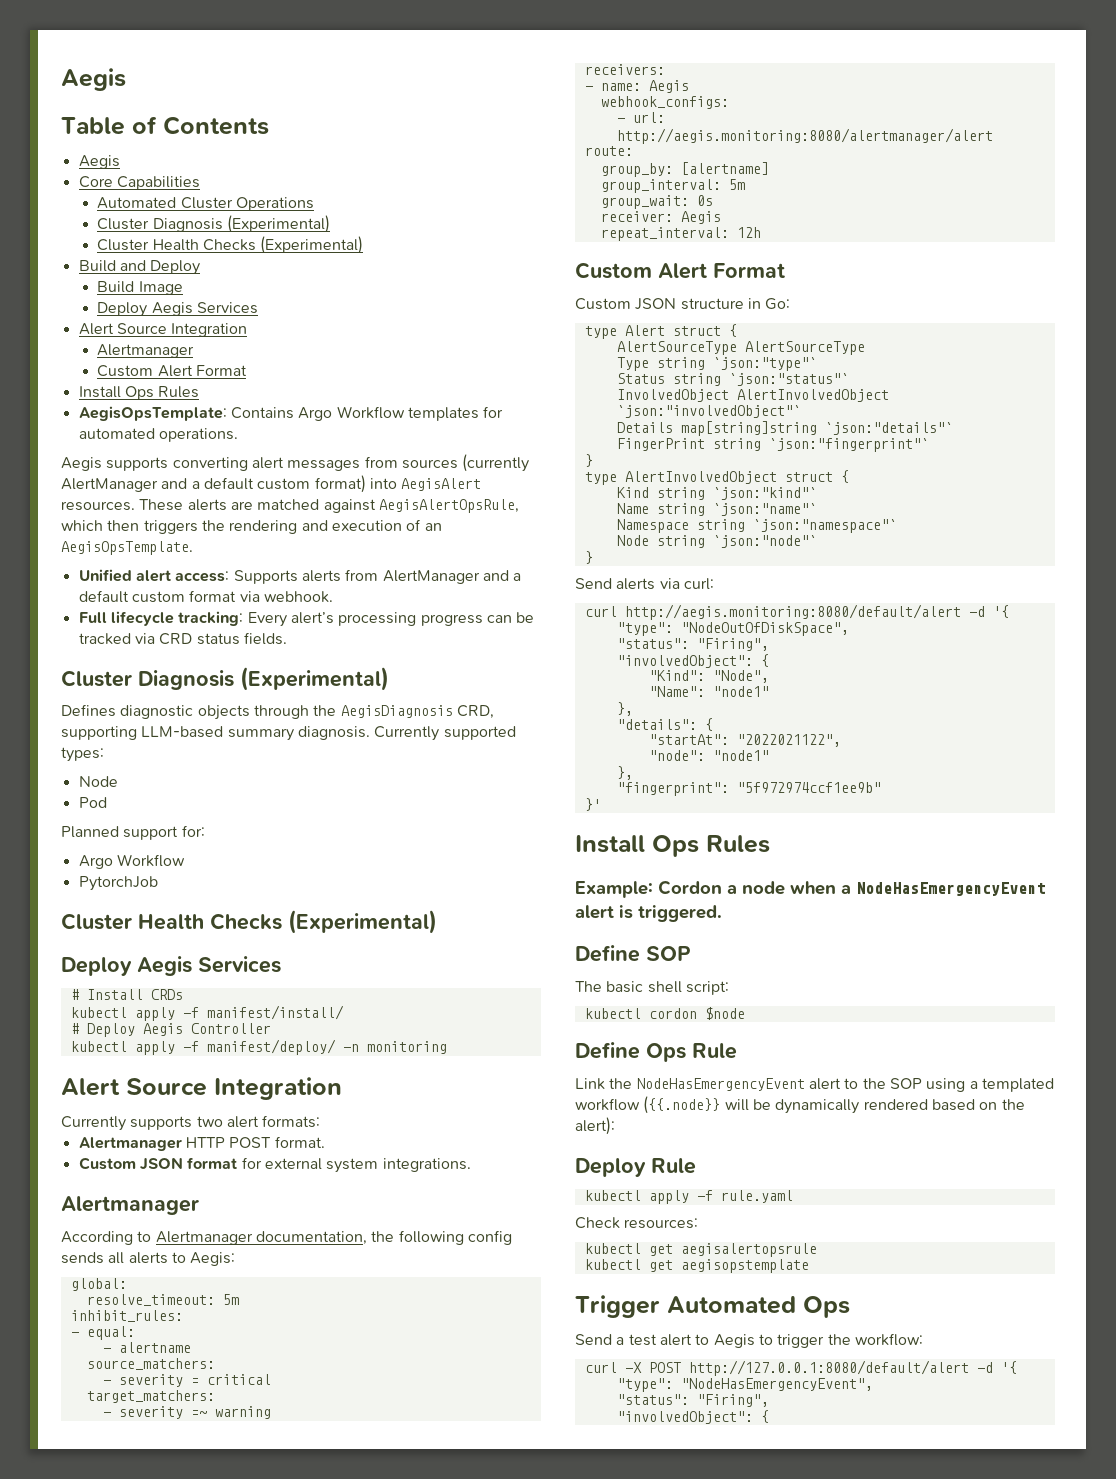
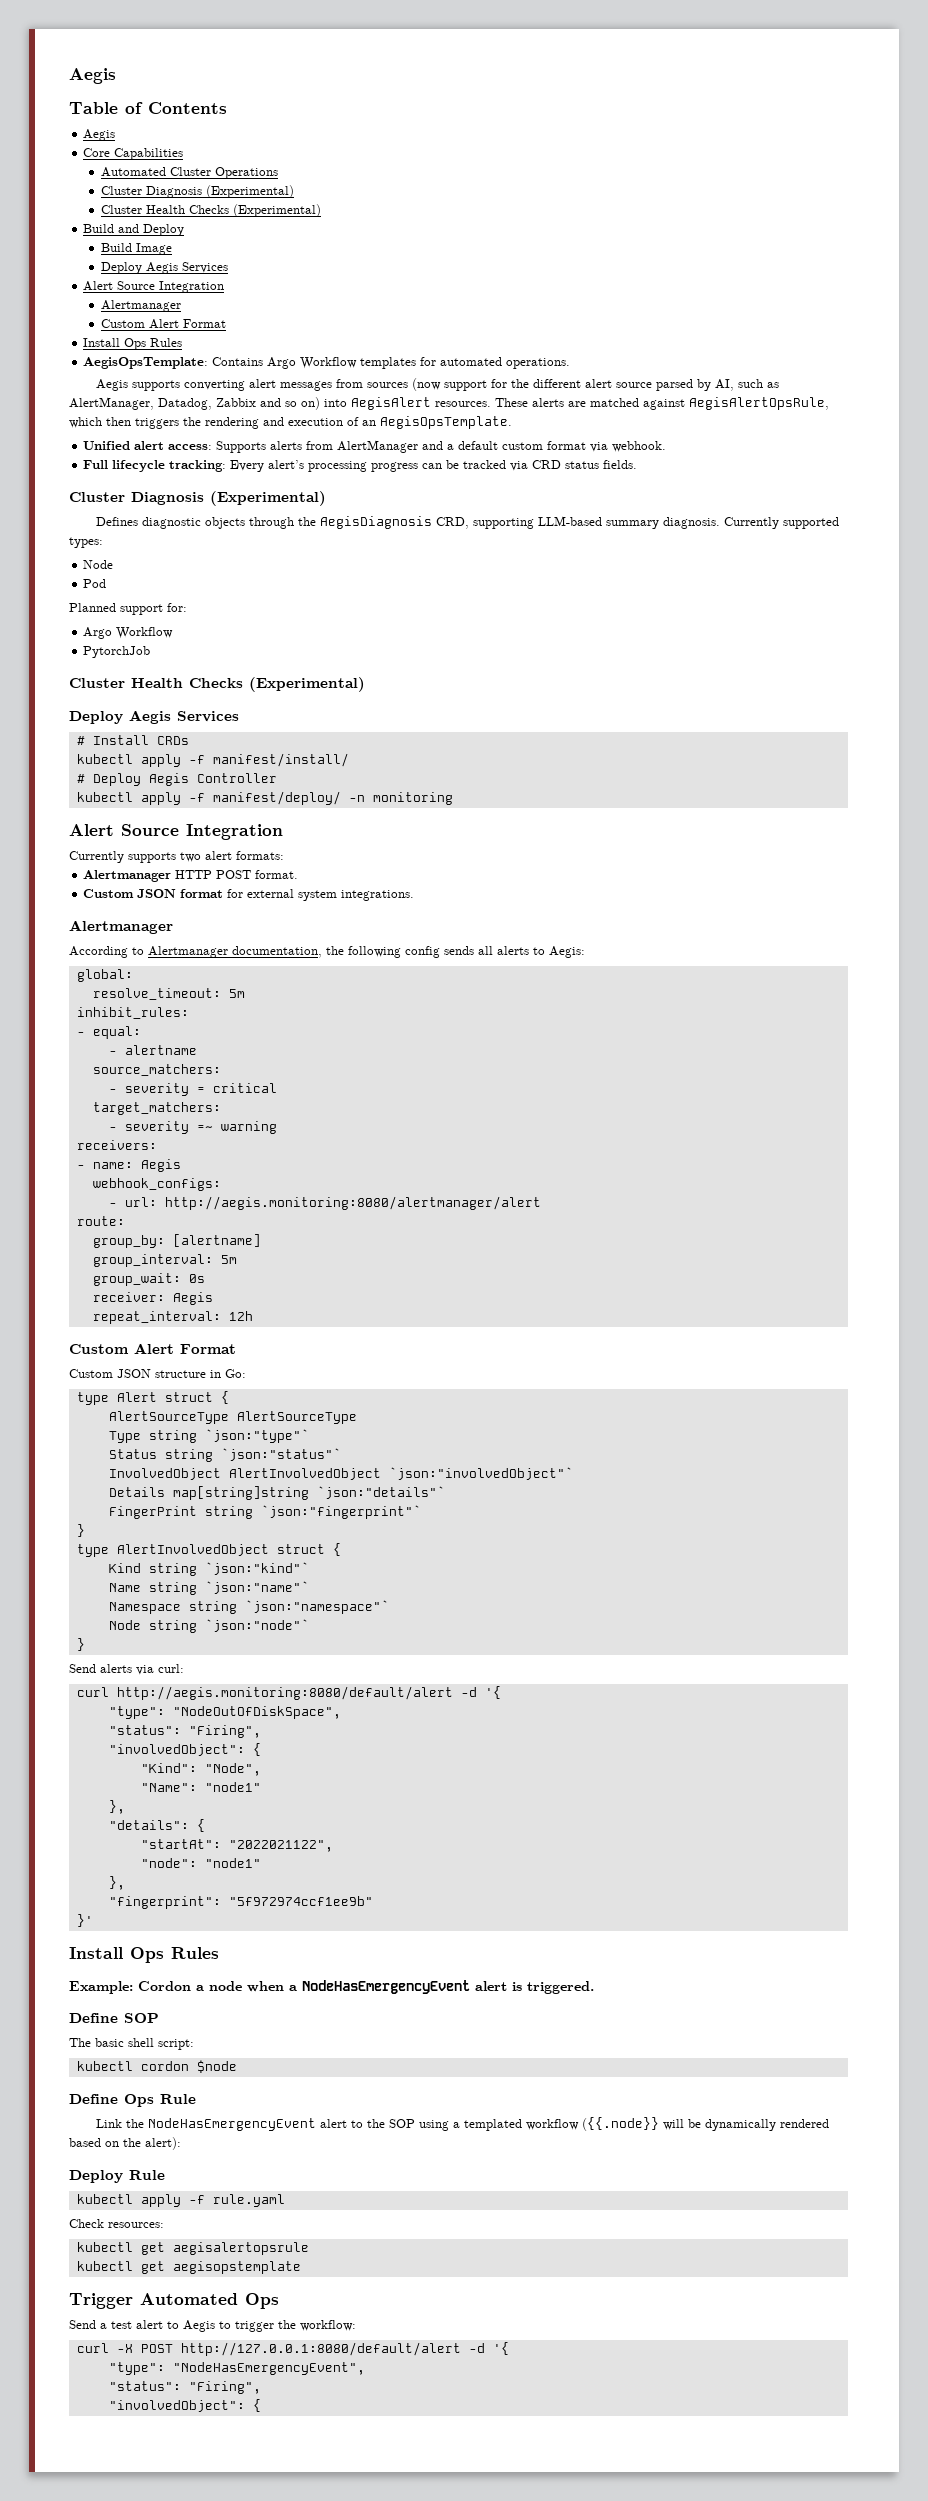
[462,454,530,472] [61,475,366,493] (currently AlertManager and a default custom format) -> [411,378,779,391] [69,397,320,410] (now support for the different alert source parsed by AI, such as AlertManager, Datadog, Zabbix and so on)

